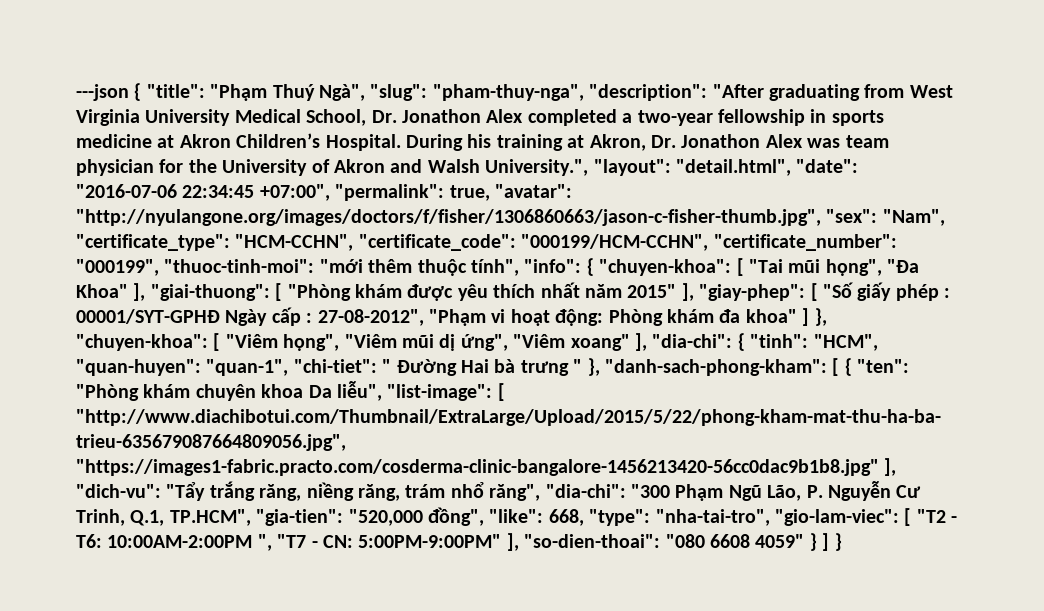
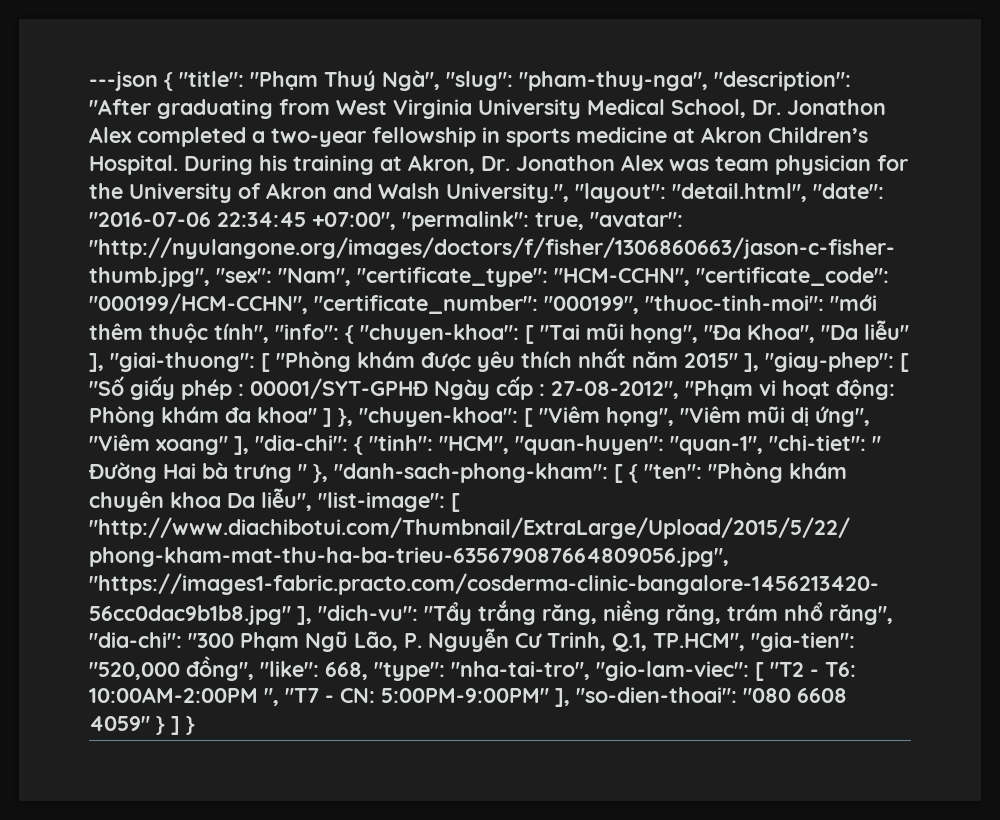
[76,284,128,298] Khoa" -> [747,320,909,343] Khoa", "Da liễu"

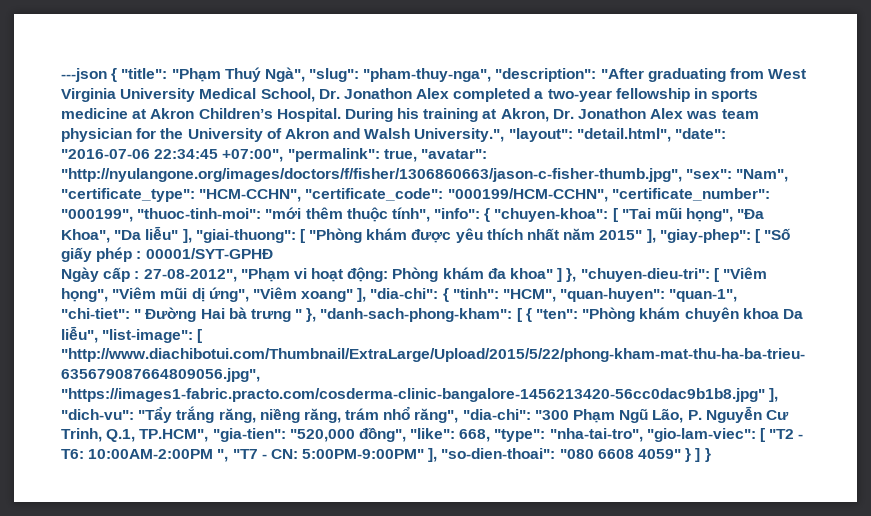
(428, 388) none -> (273, 253) //
[359,407,518,427] "chuyen-khoa": -> [580,268,710,282] "chuyen-dieu-tri":

